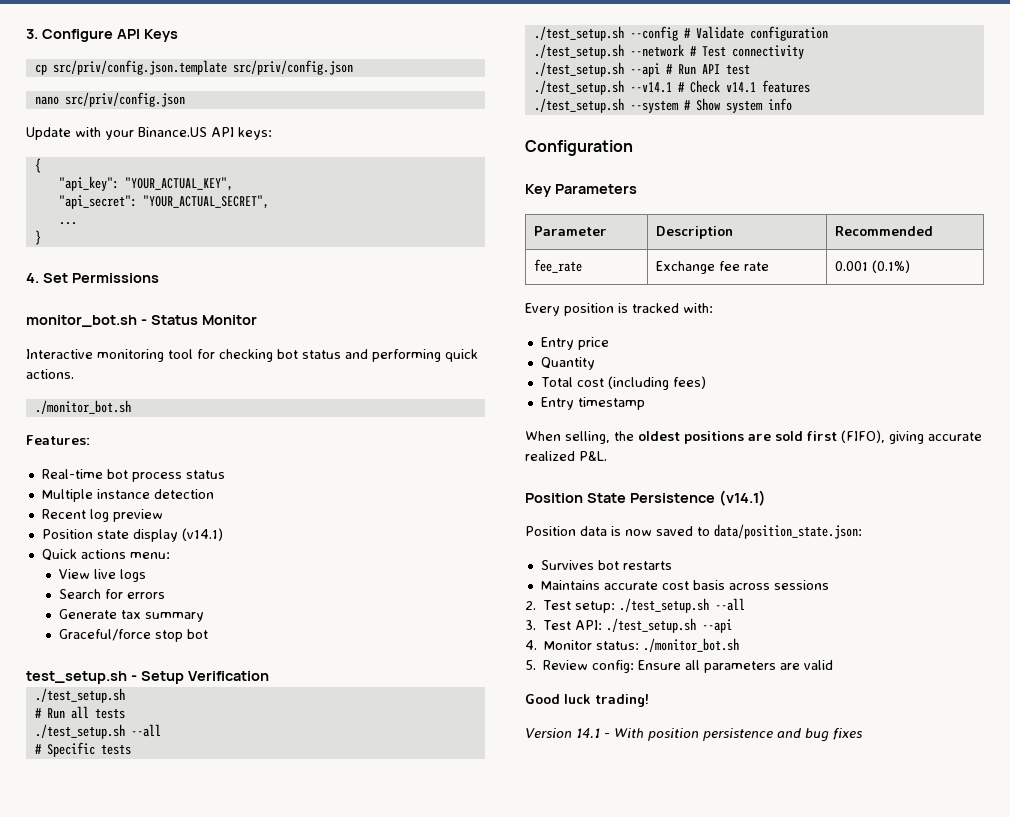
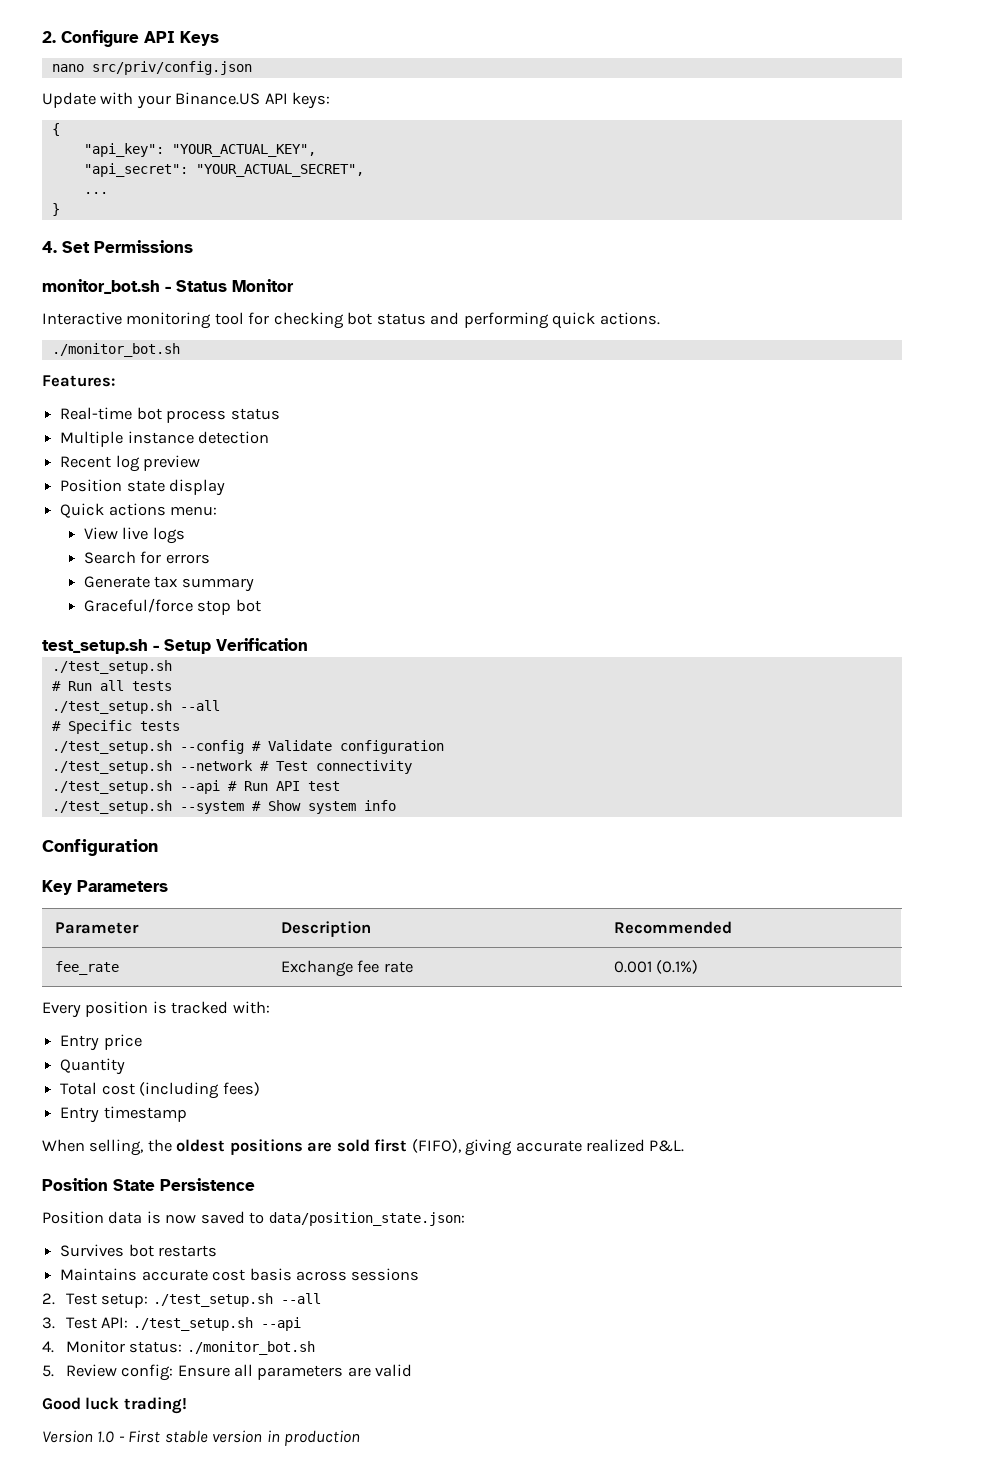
[26,29,38,39] 3. -> [42,31,56,43] 2.
[34,60,353,75] // cp src/priv/config.json.template src/priv/config.json -> (219, 38) none
[181,528,223,541] (v14.1) -> (226, 487) none
[533,80,810,95] // ./test_setup.sh --v14.1 # Check v14.1 features -> (340, 786) none
[718,490,766,506] (v14.1) -> (255, 1184) none
[575,728,862,742] 14.1 - With position persistence and bug fixes -> [97,1430,361,1446] 1.0 - First stable version in production

